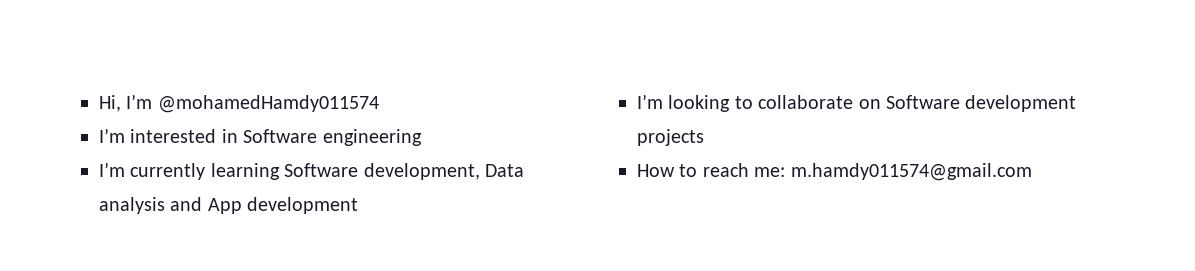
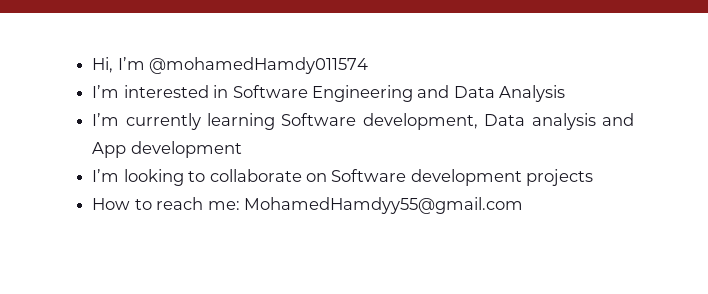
[322,129,422,146] engineering -> [311,85,566,102] Engineering and Data Analysis
[790,163,1032,181] m.hamdy011574@gmail.com -> [243,197,523,214] MohamedHamdyy55@gmail.com

